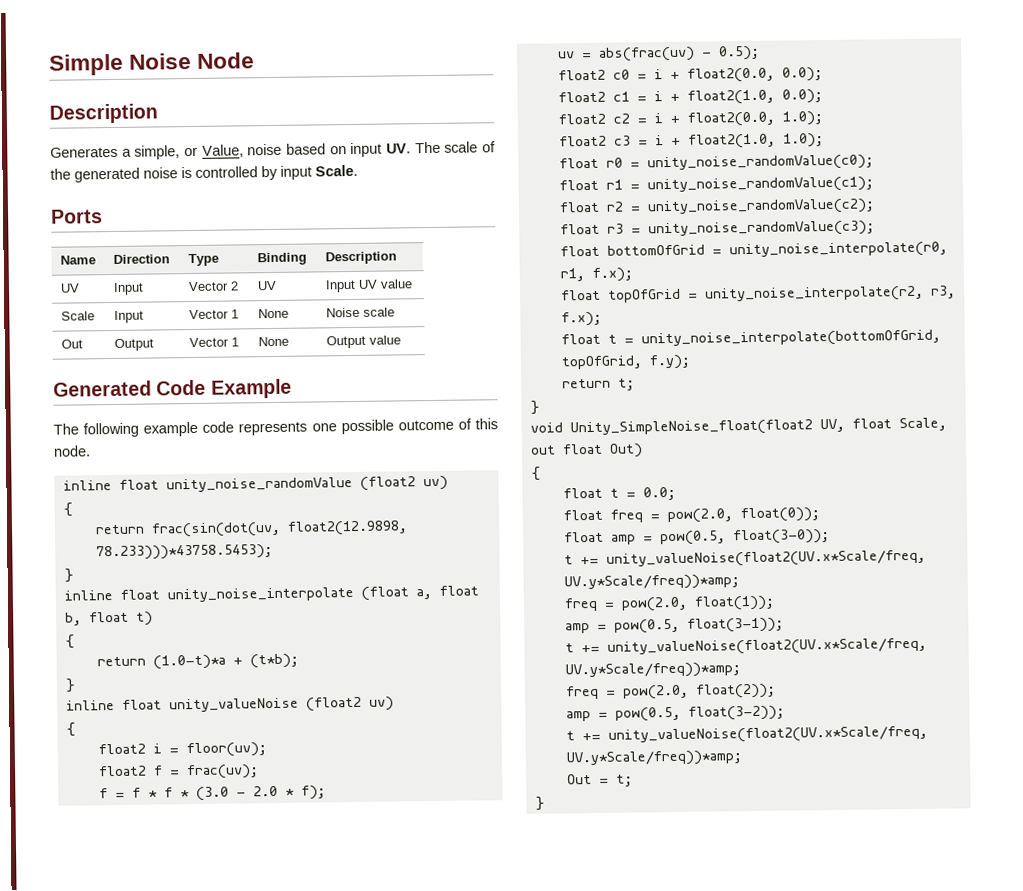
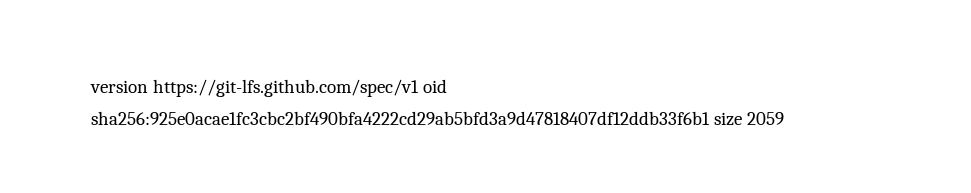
[49,52,256,76] [49,103,158,124] [50,141,497,160] [50,164,358,183] [51,209,103,224] [59,255,96,265] [112,254,170,264] [187,253,219,267] [256,252,307,266] [324,251,397,265] [59,283,80,293] [112,282,144,295] [187,281,239,292] [256,280,277,291] [324,279,413,293] [60,311,95,321] [113,310,144,323] [188,309,239,320] [257,308,289,319] [325,307,395,318] [60,339,83,349] [113,338,154,351] [188,337,239,348] [257,336,289,347] [325,335,401,349] [53,378,292,399] [53,418,498,438] [53,445,91,457] [62,475,448,493] [62,502,73,517] [94,520,408,538] [95,544,273,561] [63,568,74,583] [63,585,479,603] [64,611,153,626] [64,634,75,649] [96,653,299,670] [64,678,76,693] [65,696,394,713] [65,722,76,737] [97,742,267,758] [97,764,259,780] [98,785,326,801] [557,45,760,62] [557,67,823,83] [557,89,823,105] [557,111,823,127] [558,133,824,149] [558,154,874,172] [558,176,874,194] [558,198,875,216] [559,220,875,238] [559,241,948,259] [559,267,633,282] [560,285,956,303] [560,311,602,327] [560,329,941,348] [560,354,691,370] [561,378,635,391] [529,400,540,415] [529,417,947,437] [530,443,643,458] [530,466,541,481] [562,486,676,501] [562,507,820,524] [563,529,830,546] [563,549,926,568] [563,574,740,591] [563,595,775,612] [564,617,784,634] [564,637,927,656] [564,662,741,679] [565,683,776,700] [565,705,785,722] [565,725,928,744] [565,750,743,767] [566,774,633,787] [534,796,545,811] Simple Noise Node // Description // Generates a simple, or Value, noise based on input UV. The scale of the generated noise is controlled by input Scale. // Ports // Name | Direction | Type | Binding | Description // UV | Input | Vector 2 | UV | Input UV value // Scale | Input | Vector 1 | None | Noise scale // Out | Output | Vector 1 | None | Output value // Generated Code Example // The following example code represents one possible outcome of this node. // inline float unity_noise_randomValue (float2 uv) // { // return frac(sin(dot(uv, float2(12.9898, 78.233)))*43758.5453); // } // inline float unity_noise_interpolate (float a, float b, float t) // { // return (1.0-t)*a + (t*b); // } // inline float unity_valueNoise (float2 uv) // { // float2 i = floor(uv); // float2 f = frac(uv); // f = f * f * (3.0 - 2.0 * f); // uv = abs(frac(uv) - 0.5); // float2 c0 = i + float2(0.0, 0.0); // float2 c1 = i + float2(1.0, 0.0); // float2 c2 = i + float2(0.0, 1.0); // float2 c3 = i + float2(1.0, 1.0); // float r0 = unity_noise_randomValue(c0); // float r1 = unity_noise_randomValue(c1); // float r2 = unity_noise_randomValue(c2); // float r3 = unity_noise_randomValue(c3); // float bottomOfGrid = unity_noise_interpolate(r0, r1, f.x); // float topOfGrid = unity_noise_interpolate(r2, r3, f.x); // float t = unity_noise_interpolate(bottomOfGrid, topOfGrid, f.y); // return t; // } // void Unity_SimpleNoise_float(float2 UV, float Scale, out float Out) // { // float t = 0.0; // float freq = pow(2.0, float(0)); // float amp = pow(0.5, float(3-0)); // t += unity_valueNoise(float2(UV.x*Scale/freq, UV.y*Scale/freq))*amp; // freq = pow(2.0, float(1)); // amp = pow(0.5, float(3-1)); // t += unity_valueNoise(float2(UV.x*Scale/freq, UV.y*Scale/freq))*amp; // freq = pow(2.0, float(2)); // amp = pow(0.5, float(3-2)); // t += unity_valueNoise(float2(UV.x*Scale/freq, UV.y*Scale/freq))*amp; // Out = t; // } -> [90,79,448,97] [91,111,785,126] version https://git-lfs.github.com/spec/v1 oid sha256:925e0acae1fc3cbc2bf490bfa4222cd29ab5bfd3a9d47818407df12ddb33f6b1 size 2059

